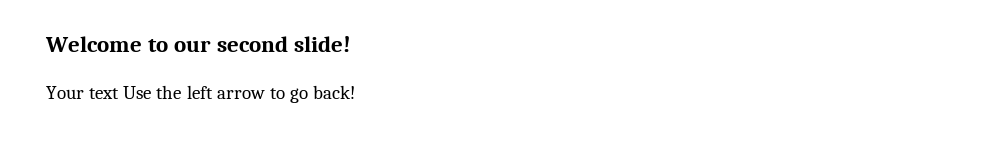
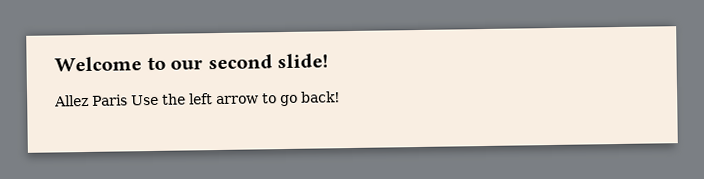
[46,86,120,99] Your text -> [54,94,128,107] Allez Paris

